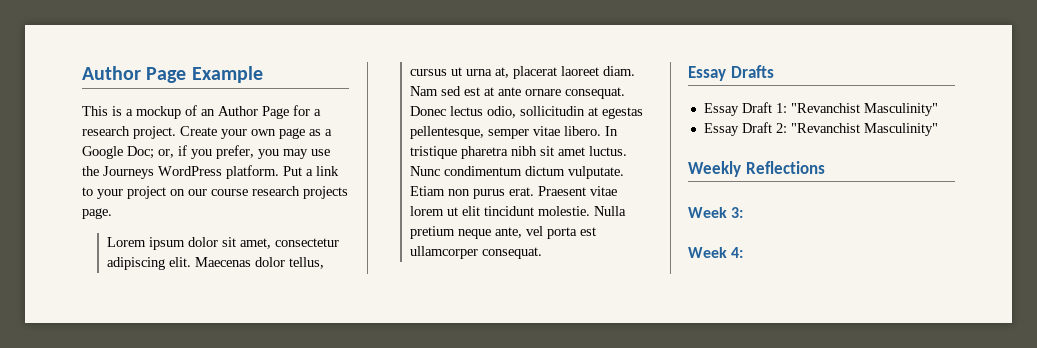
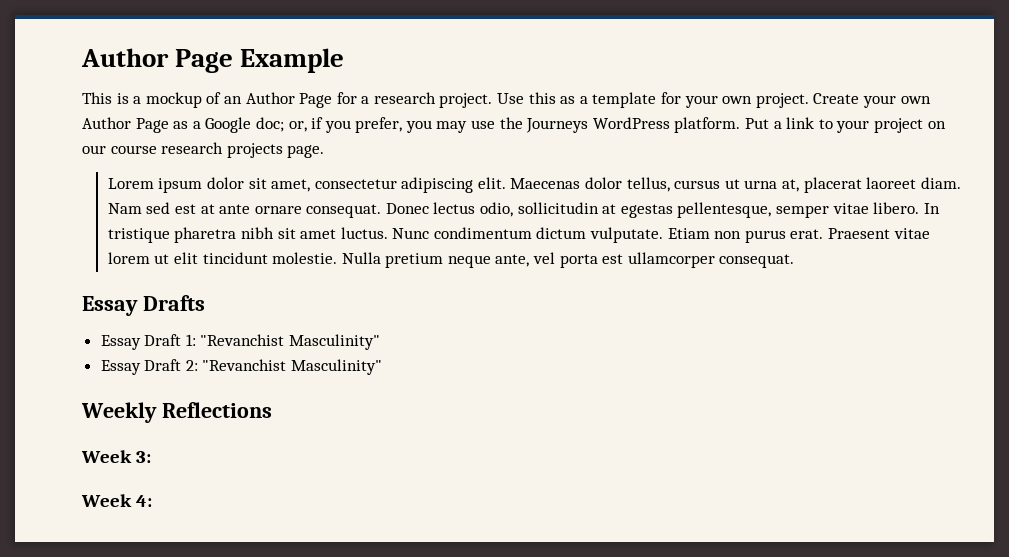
(176, 132) none -> [497,92,809,108] Use this as a template for your own project.
[279,128,305,139] page -> [82,117,169,133] Author Page
[127,146,154,159] Doc; -> [255,117,284,132] doc;

